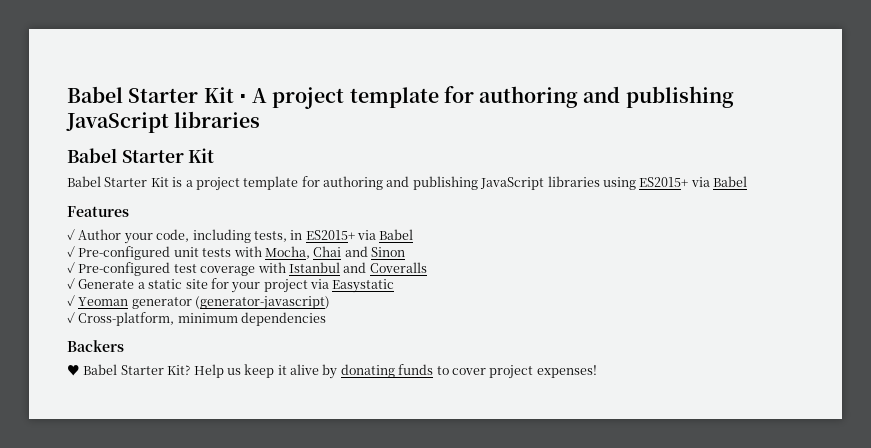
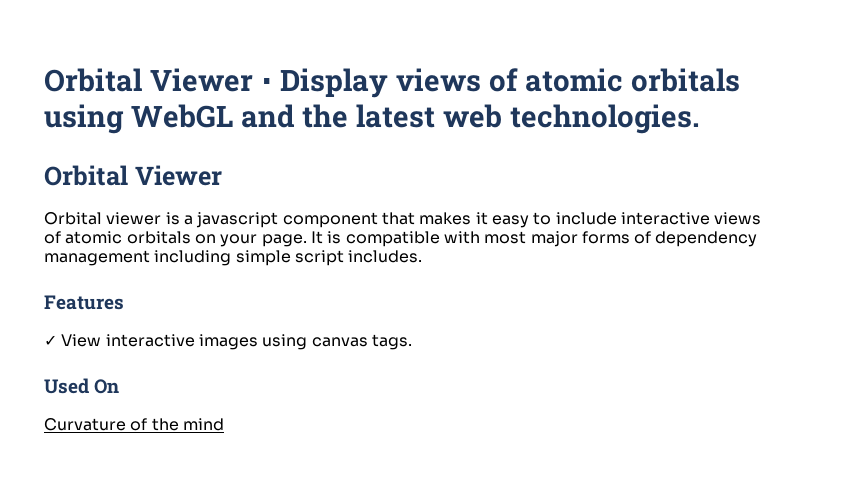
[67,86,734,109] [66,111,261,133] [67,148,215,163] [67,176,747,191] [67,206,129,217] [67,229,414,244] [67,246,405,260] [67,262,427,276] [67,278,395,293] [67,295,331,310] [67,312,327,326] [67,340,124,352] [67,364,597,379] Babel Starter Kit ∙ A project template for authoring and publishing JavaScript libraries // Babel Starter Kit // Babel Starter Kit is a project template for authoring and publishing JavaScript libraries using ES2015+ via Babel // Features // ✓ Author your code, including tests, in ES2015+ via Babel // ✓ Pre-configured unit tests with Mocha, Chai and Sinon // ✓ Pre-configured test coverage with Istanbul and Coveralls // ✓ Generate a static site for your project via Easystatic // ✓ Yeoman generator (generator-javascript) // ✓ Cross-platform, minimum dependencies // Backers // ♥ Babel Starter Kit? Help us keep it alive by donating funds to cover project expenses! -> [44,68,740,98] [44,104,700,134] [44,165,222,186] [44,212,762,228] [44,231,758,247] [44,250,423,266] [44,295,124,310] [44,334,412,350] [44,378,120,394] [44,418,224,431] Orbital Viewer ∙ Display views of atomic orbitals using WebGL and the latest web technologies. // Orbital Viewer // Orbital viewer is a javascript component that makes it easy to include interactive views of atomic orbitals on your page. It is compatible with most major forms of dependency management including simple script includes. // Features // ✓ View interactive images using canvas tags. // Used On // Curvature of the mind

